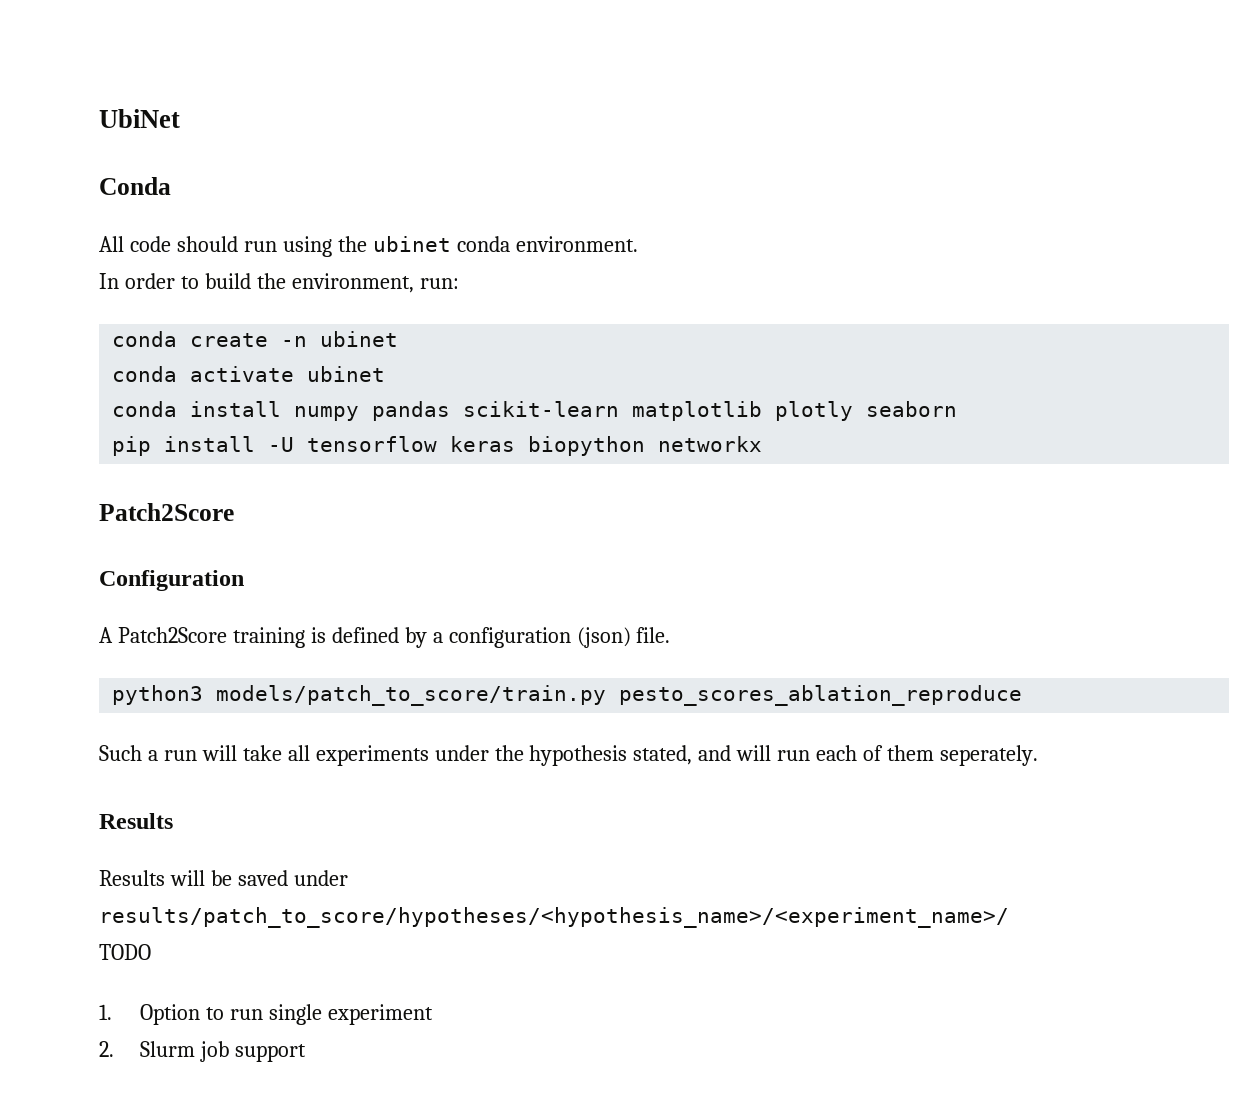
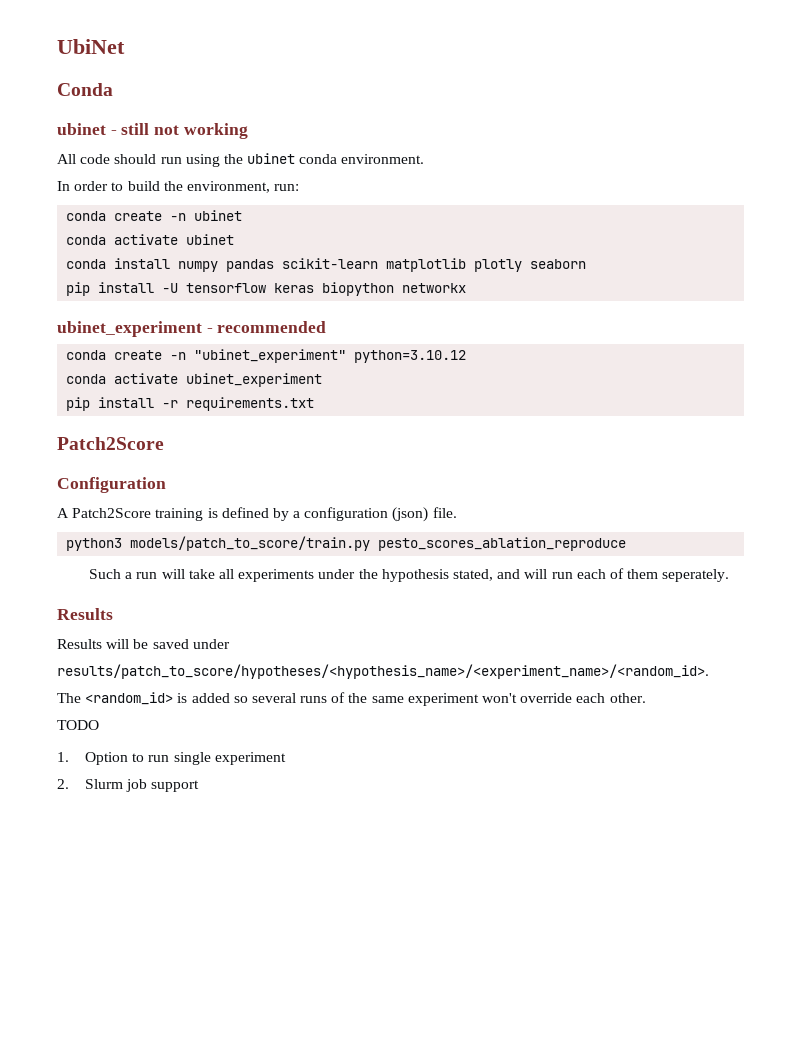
(171, 186) none -> [57,123,248,139] // ubinet - still not working
(763, 444) none -> [57,321,327,337] [66,349,467,363] [66,373,323,387] [66,397,315,411] // ubinet_experiment - recommended // conda create -n "ubinet_experiment" python=3.10.12 // conda activate ubinet_experiment // pip install -r requirements.txt
[99,907,1009,928] results/patch_to_score/hypotheses/<hypothesis_name>/<experiment_name>/ -> [57,664,709,679] [57,692,646,706] results/patch_to_score/hypotheses/<hypothesis_name>/<experiment_name>/<random_id>. // The <random_id> is added so several runs of the same experiment won't override each other.

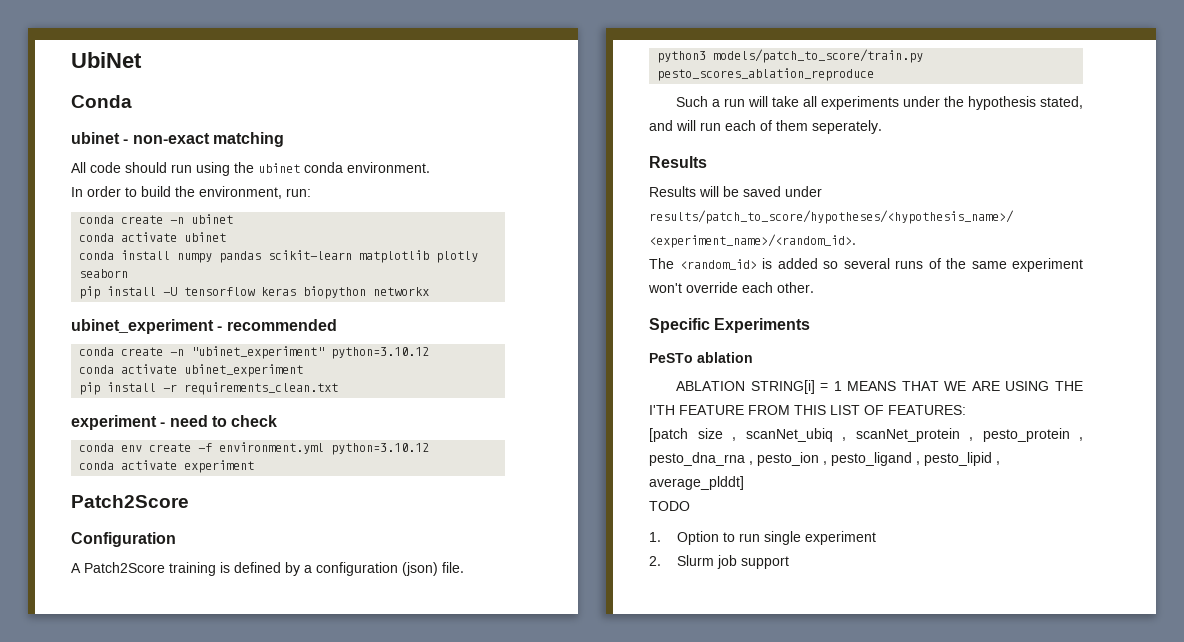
[121,123,248,139] still not working -> [132,132,284,147] non-exact matching
[186,397,315,411] requirements.txt -> [184,382,339,395] [71,415,278,430] [79,442,430,455] [79,460,255,473] requirements_clean.txt // experiment - need to check // conda env create -f environment.yml python=3.10.12 // conda activate experiment
(646, 698) none -> [649,318,811,333] [649,352,753,363] [675,380,1083,394] [649,405,966,415] [649,428,1083,442] [649,452,1000,466] [649,476,744,490] // Specific Experiments // PeSTo ablation // ABLATION STRING[i] = 1 MEANS THAT WE ARE USING THE I'TH FEATURE FROM THIS LIST OF FEATURES: // [patch size , scanNet_ubiq , scanNet_protein , pesto_protein , pesto_dna_rna , pesto_ion , pesto_ligand , pesto_lipid , average_plddt]

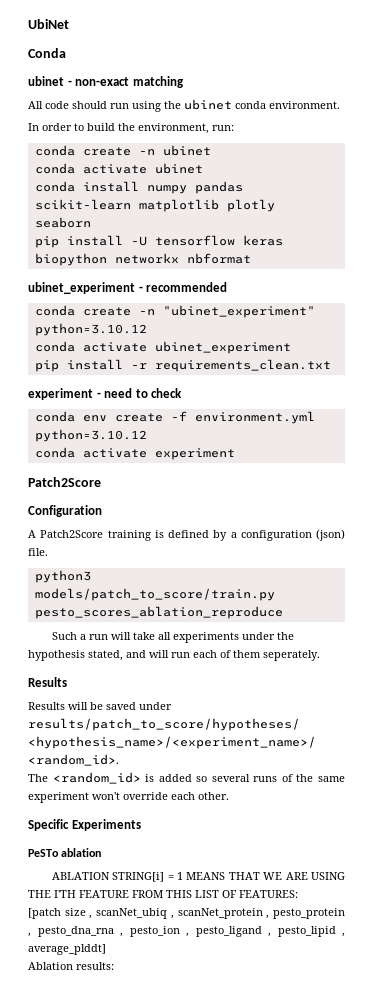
(430, 291) none -> [186,253,251,264] nbformat
[649,501,690,511] [649,531,876,545] [649,555,789,569] TODO // 1. Option to run single experiment // 2. Slurm job support -> [28,962,114,970] Ablation results:

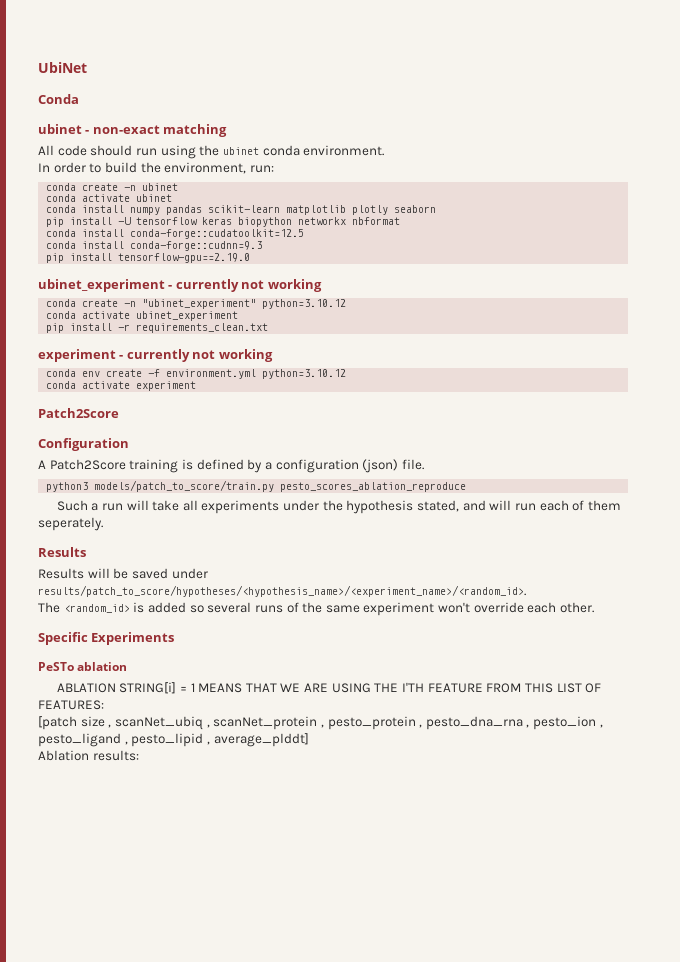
(251, 258) none -> [46,229,305,239] [46,241,263,251] [46,253,251,263] // conda install conda-forge::cudatoolkit=12.5 // conda install conda-forge::cudnn=9.3 // pip install tensorflow-gpu==2.19.0
[146,282,228,292] recommended -> [175,279,322,292] currently not working
[104,388,183,398] need to check -> [126,349,273,362] currently not working

